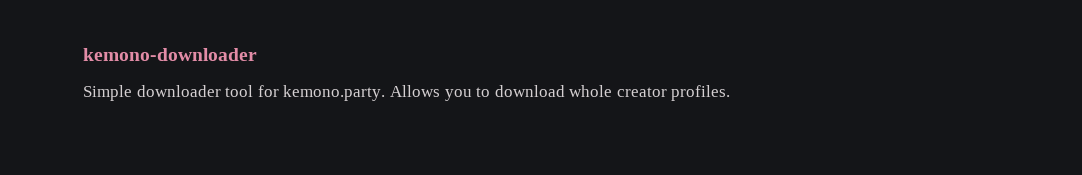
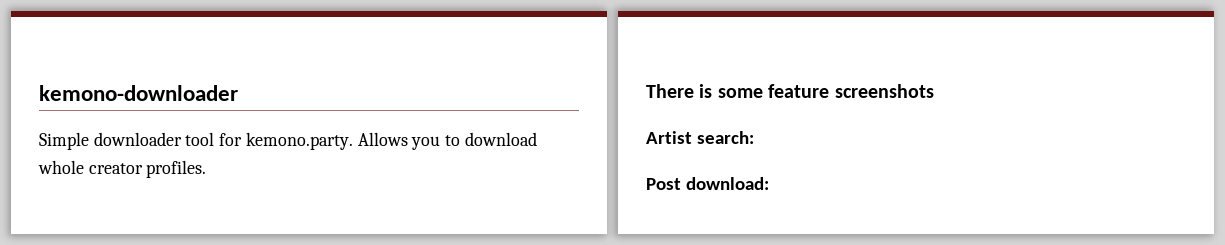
(731, 93) none -> [646,84,934,98] [646,131,754,144] [646,177,769,190] // There is some feature screenshots // Artist search: // Post download:

